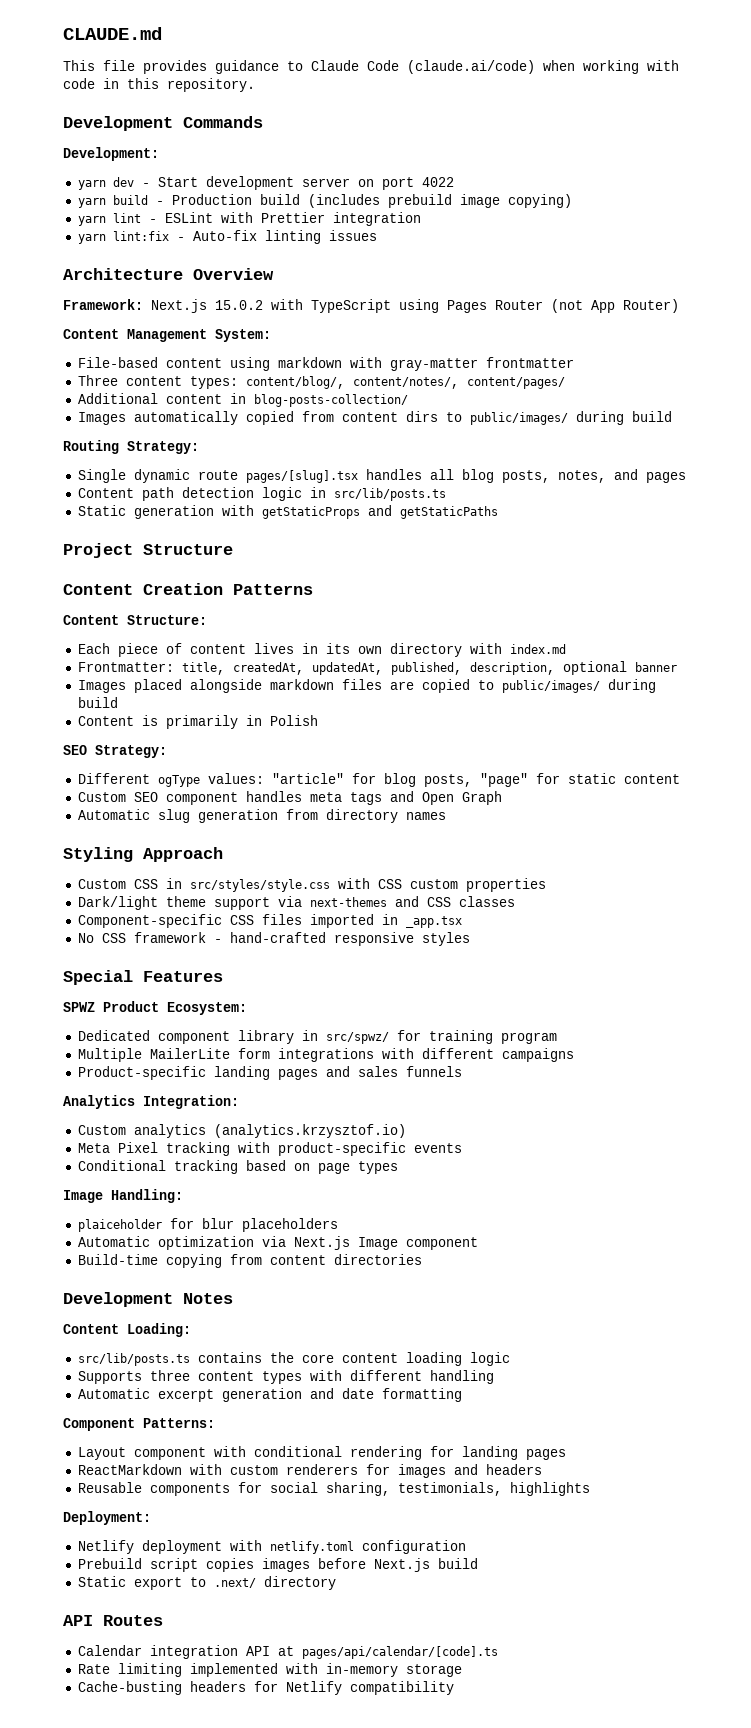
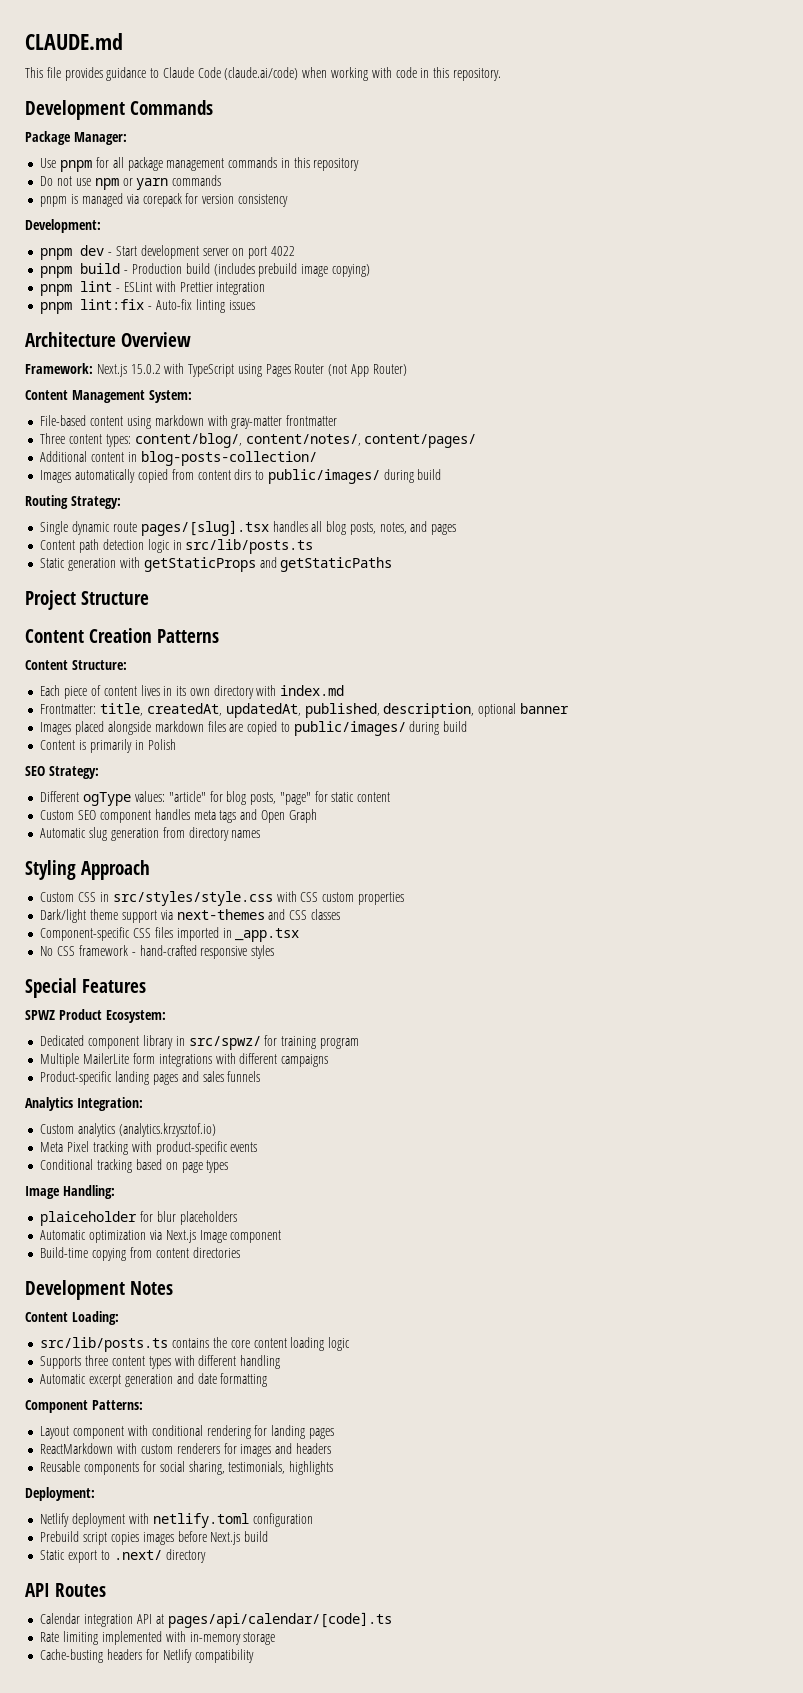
(263, 122) none -> [25,131,127,145] [40,157,360,172] [40,175,222,190] [40,193,288,207] // Package Manager: // Use pnpm for all package management commands in this repository // Do not use npm or yarn commands // pnpm is managed via corepack for version consistency
[77,180,106,190] yarn -> [40,248,73,260] pnpm
[77,198,106,208] yarn -> [40,266,73,278] pnpm
[77,216,106,226] yarn -> [40,284,73,296] pnpm
[77,234,106,244] yarn -> [40,302,73,314] pnpm

